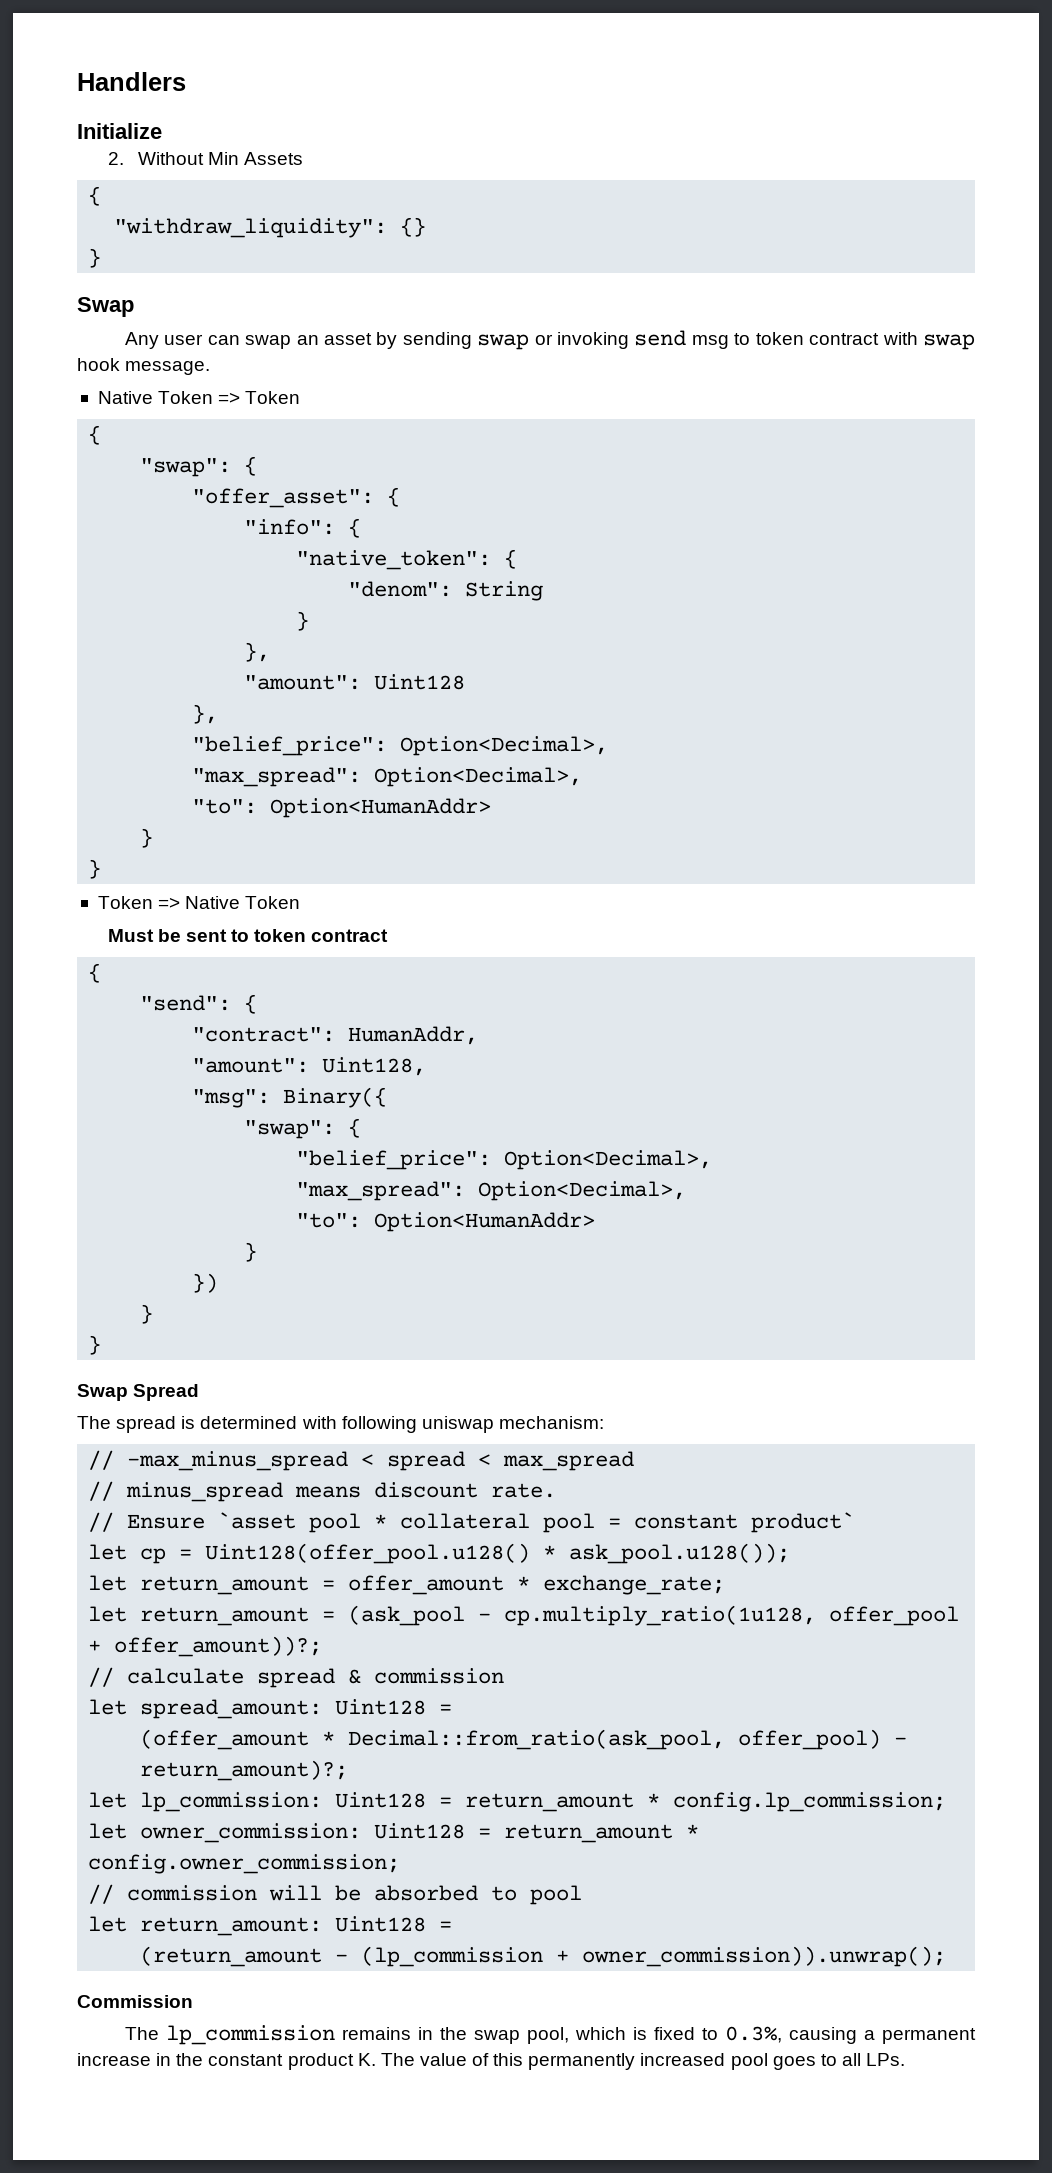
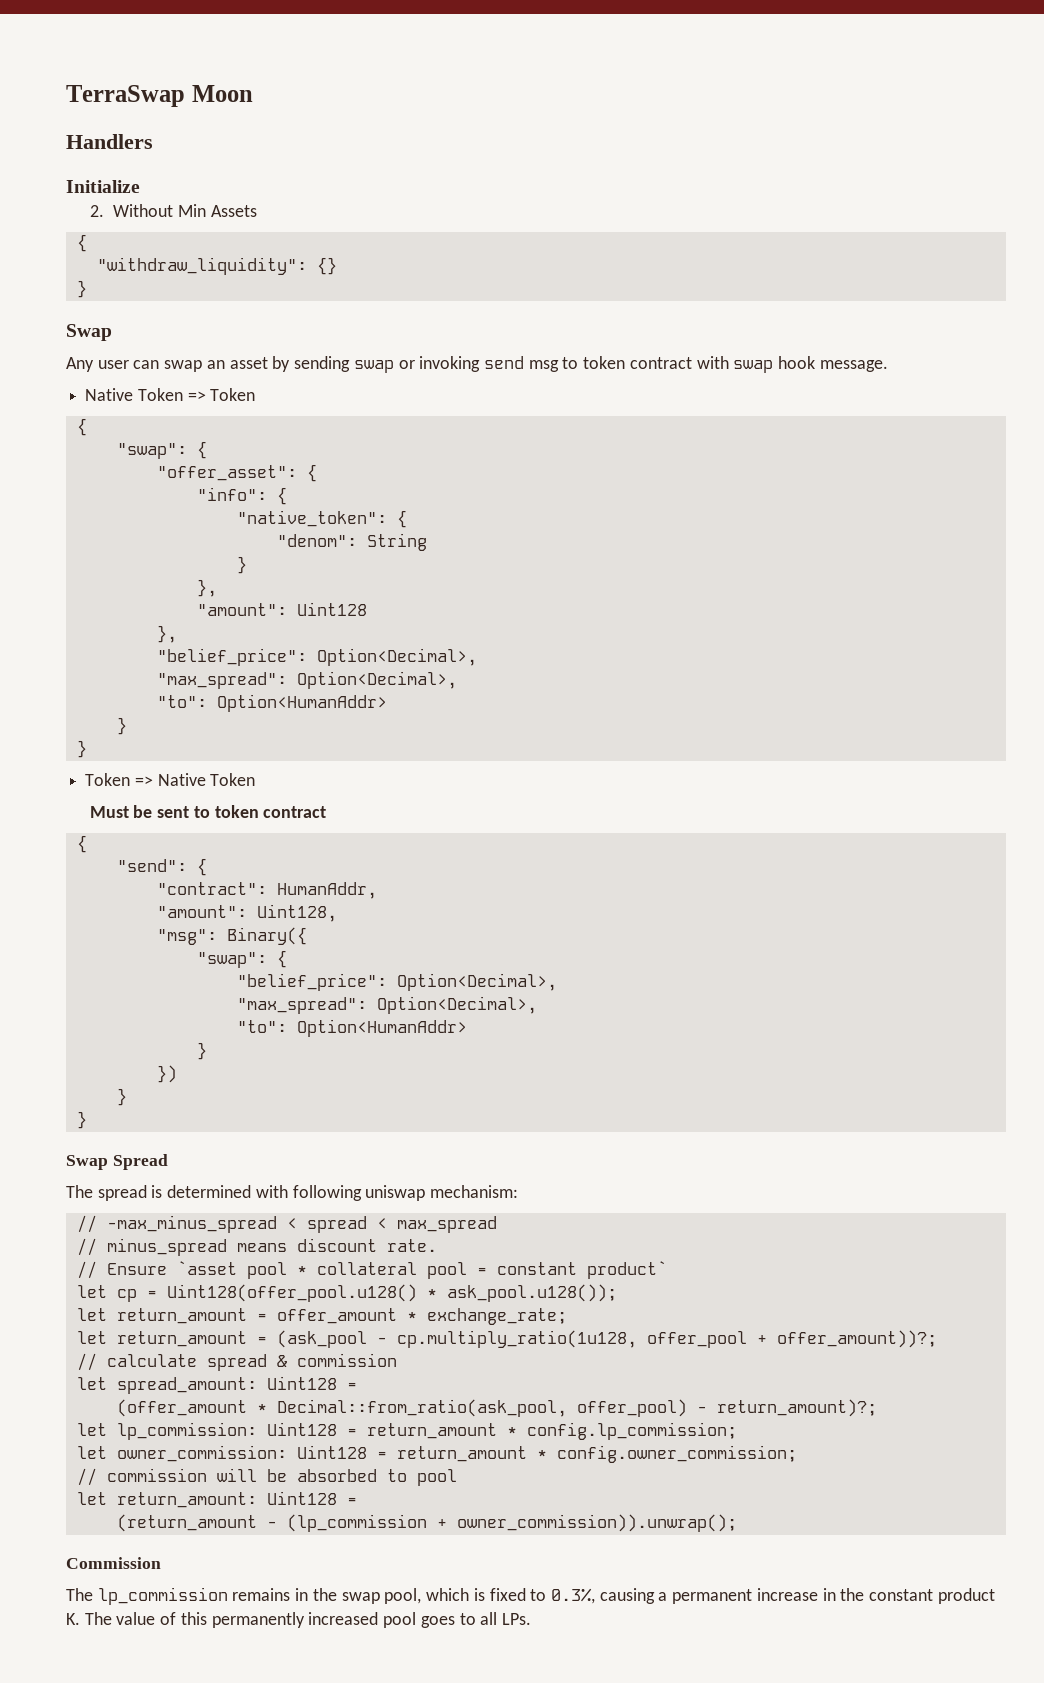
(77, 81) none -> [66,85,253,107] TerraSwap Moon //

